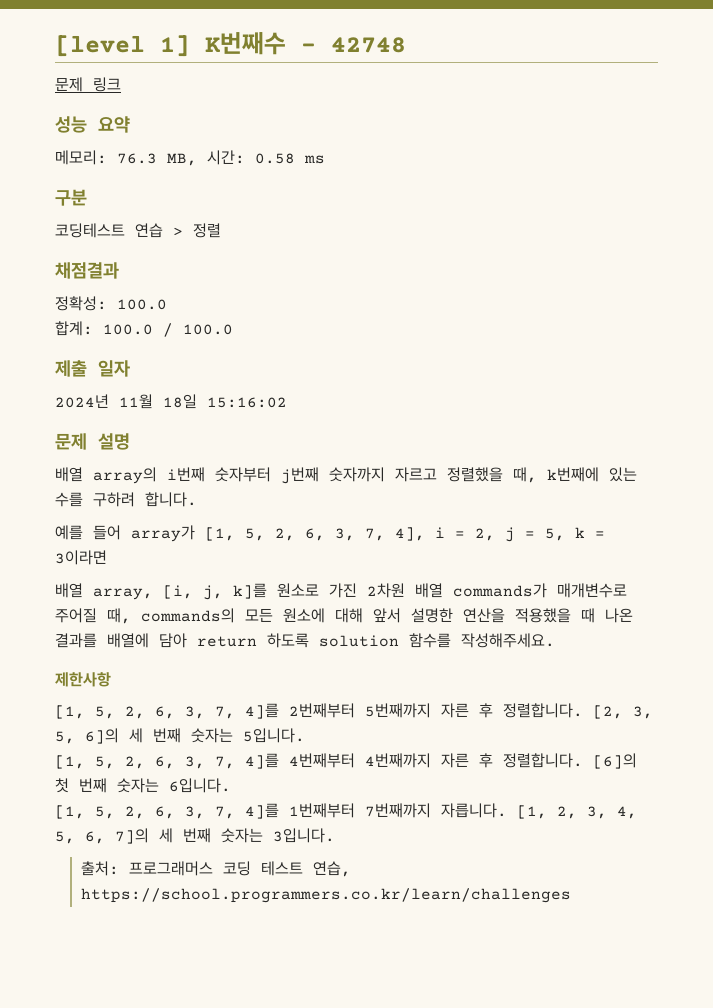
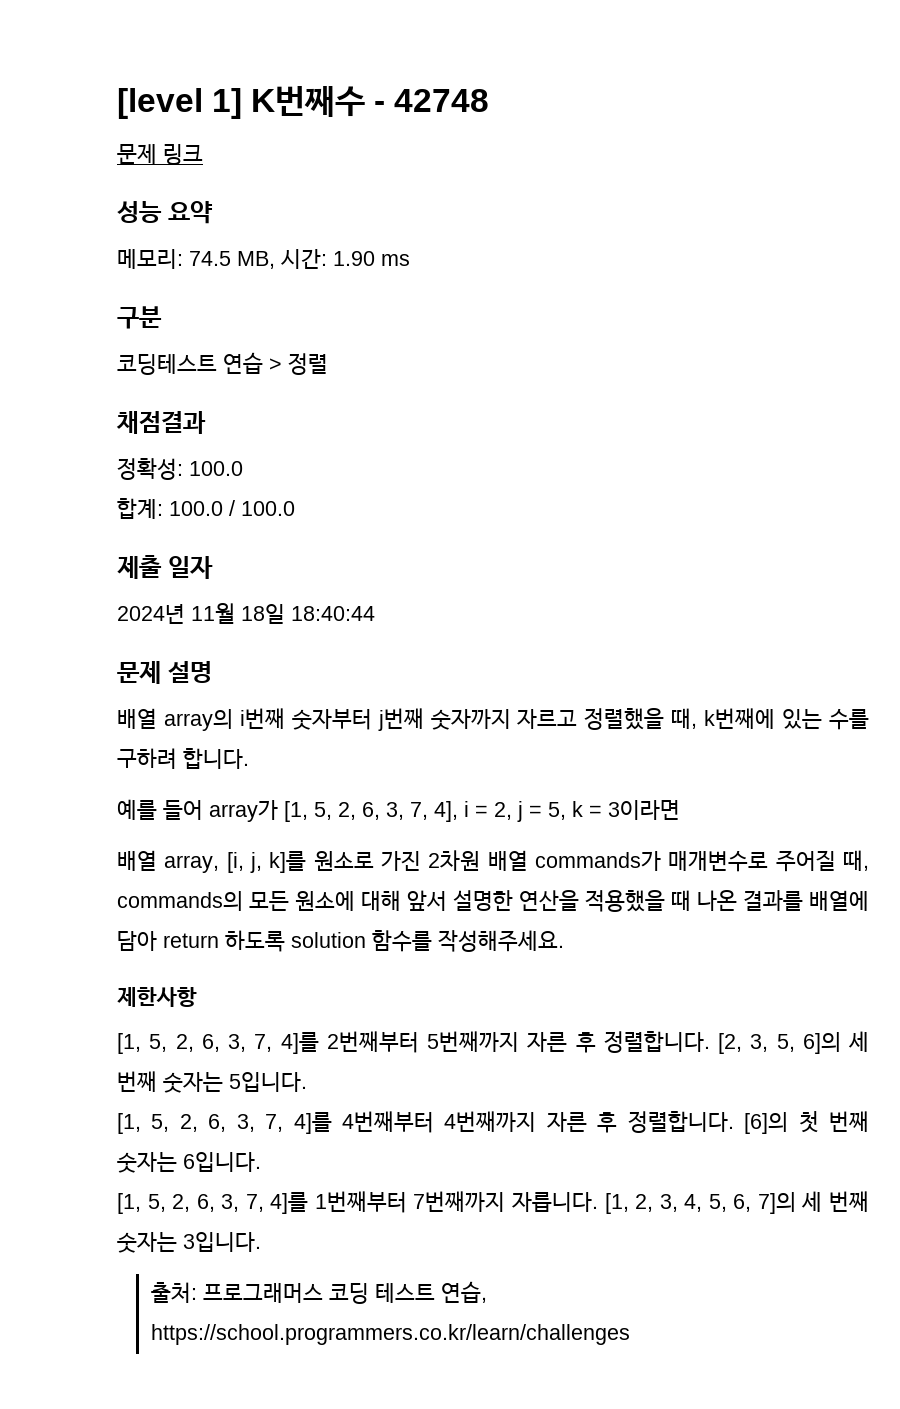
[117,153,157,164] 76.3 -> [189,251,231,266] 74.5
[255,153,295,164] 0.58 -> [333,251,375,266] 1.90
[207,397,287,408] 15:16:02 -> [291,606,375,621] 18:40:44

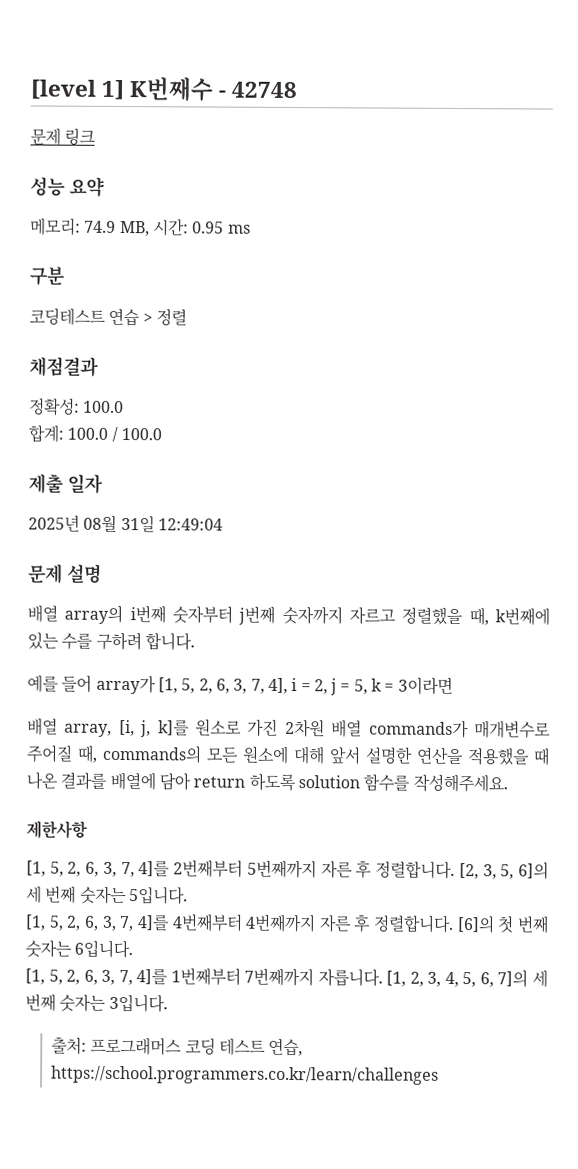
[189,251,231,266] 74.5 -> [84,220,117,233] 74.9
[333,251,375,266] 1.90 -> [192,221,225,234] 0.95
[117,603,375,624] 2024년 11월 18일 18:40:44 -> [28,514,223,533] 2025년 08월 31일 12:49:04

